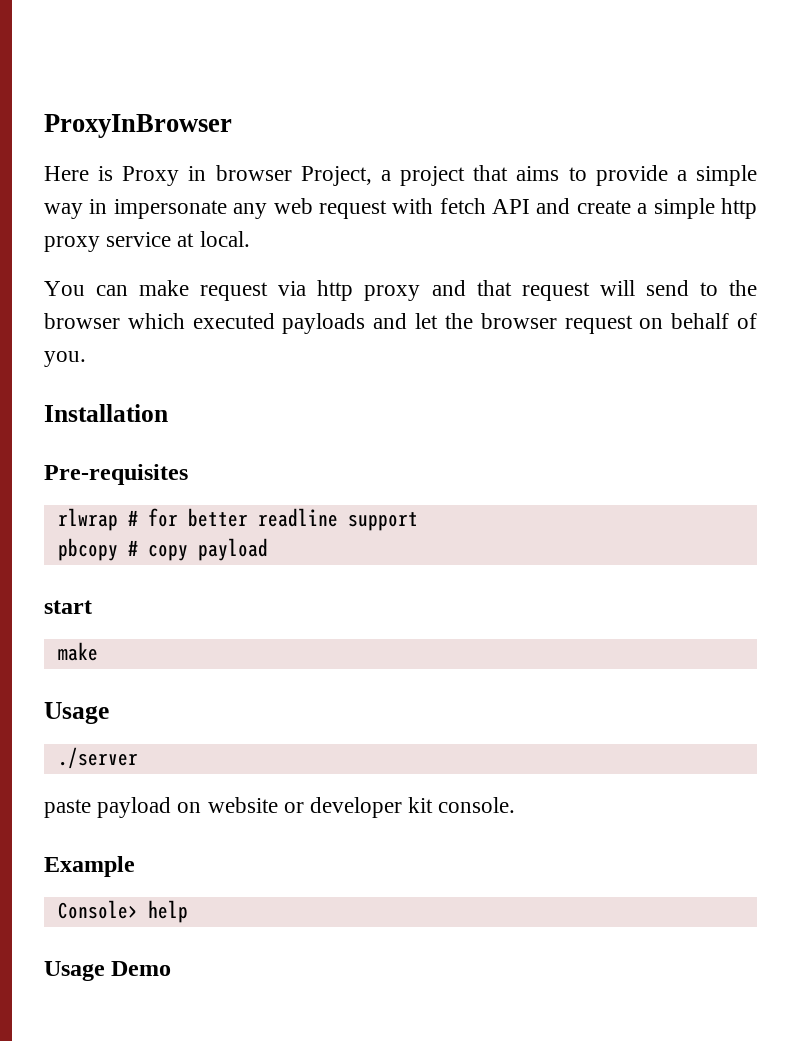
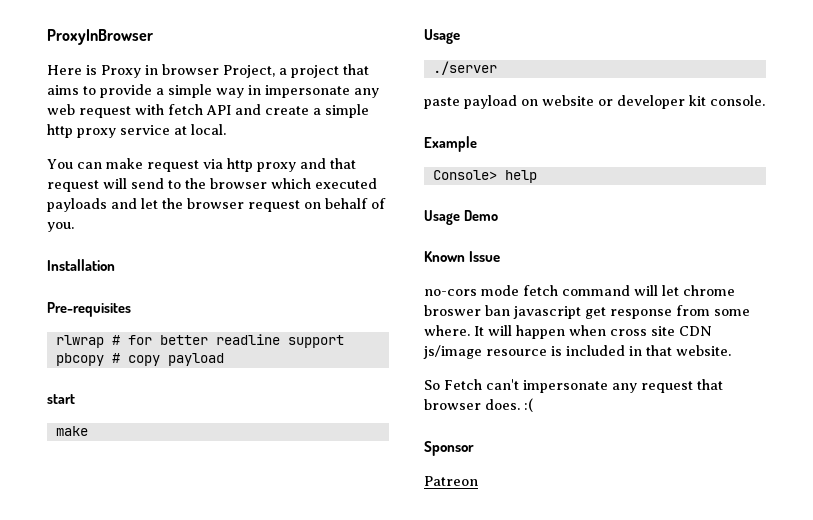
(172, 968) none -> [424,251,501,262] [424,285,735,296] [424,305,750,319] [424,325,712,339] [423,345,731,359] [424,379,723,393] [424,398,533,412] [424,441,474,456] [424,476,478,486] // Known Issue // no-cors mode fetch command will let chrome broswer ban javascript get response from some where. It will happen when cross site CDN js/image resource is included in that website. // So Fetch can't impersonate any request that browser does. :( // Sponsor // Patreon

